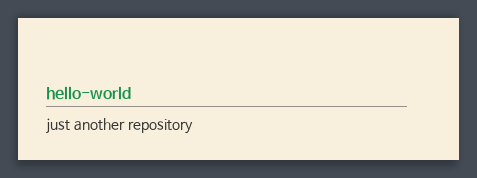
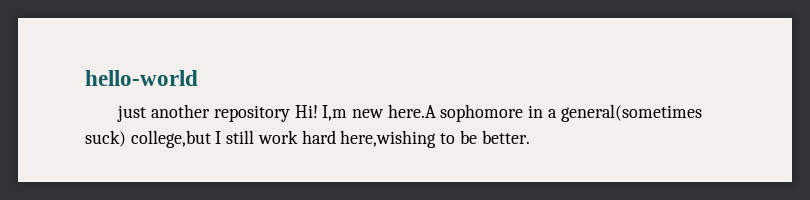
(193, 126) none -> [294,104,702,122] [85,130,530,148] Hi! I,m new here.A sophomore in a general(sometimes suck) college,but I still work hard here,wishing to be better.

